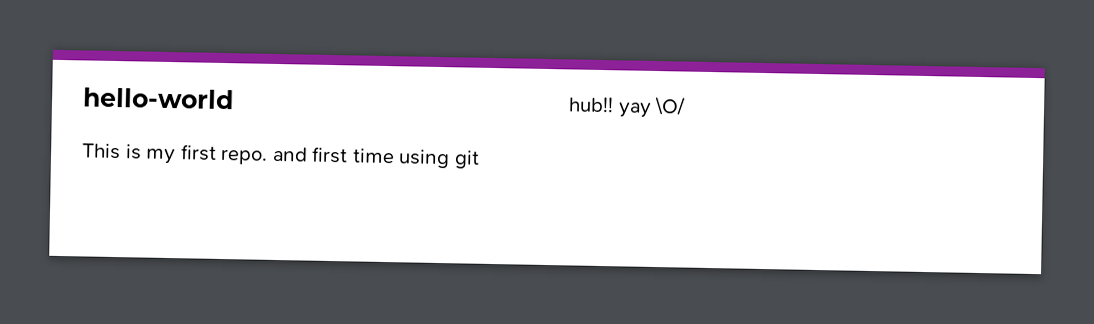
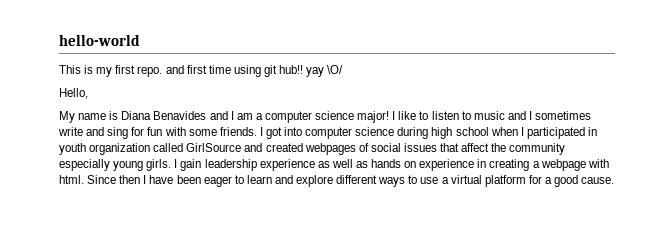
(687, 106) none -> [59,88,88,99] [59,111,592,123] [58,127,597,139] [59,143,566,155] [59,159,609,171] [59,175,615,187] // Hello, // My name is Diana Benavides and I am a computer science major! I like to listen to music and I sometimes write and sing for fun with some friends. I got into computer science during high school when I participated in youth organization called GirlSource and created webpages of social issues that affect the community especially young girls. I gain leadership experience as well as hands on experience in creating a webpage with html. Since then I have been eager to learn and explore different ways to use a virtual platform for a good cause.

